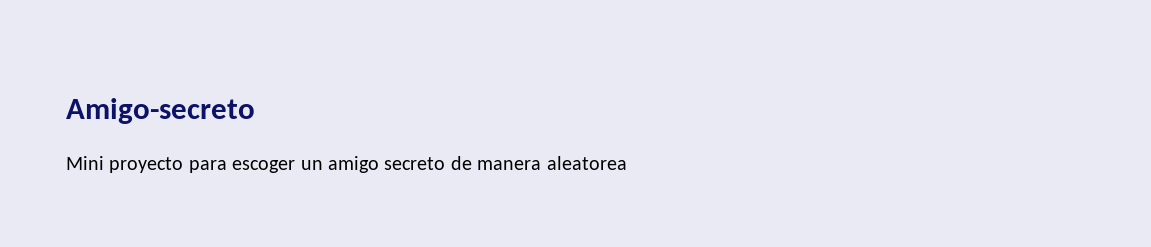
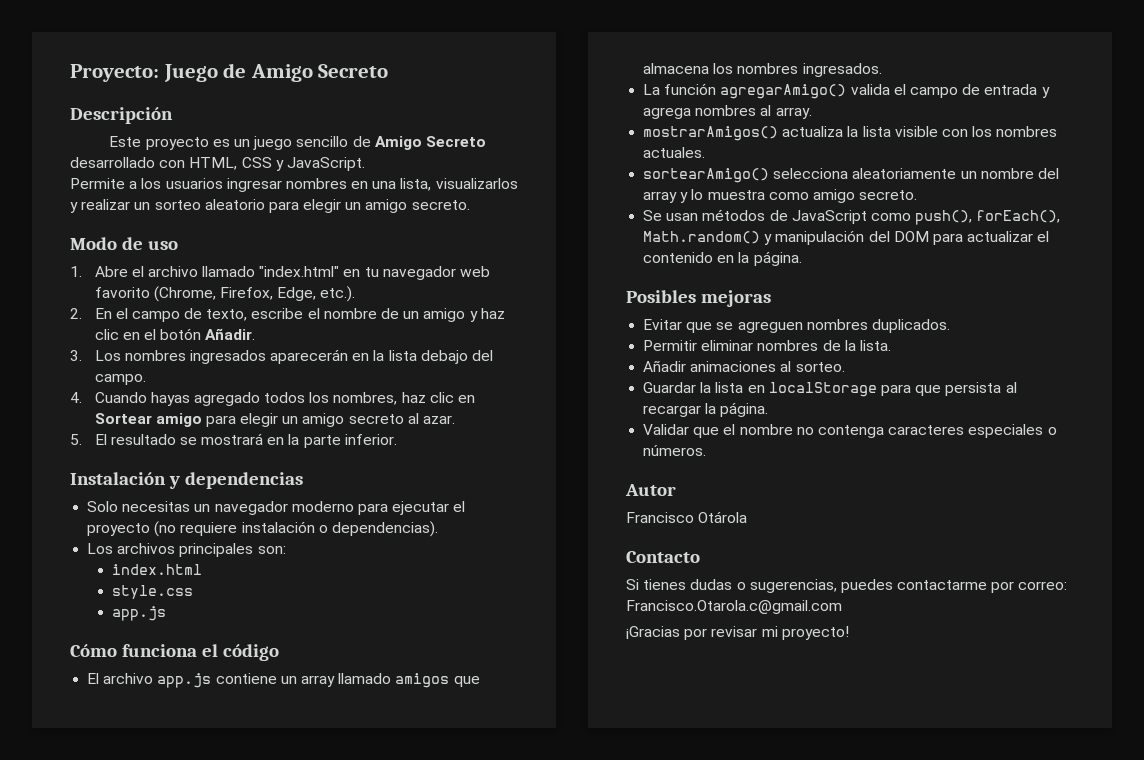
[66,98,255,124] [66,156,627,173] Amigo-secreto // Mini proyecto para escoger un amigo secreto de manera aleatorea -> [70,63,389,82] [70,107,173,124] [109,136,486,150] [70,157,365,171] [70,178,518,192] [70,199,470,213] [70,237,179,250] [70,266,491,280] [94,286,356,302] [70,308,505,322] [94,328,256,340] [70,349,494,364] [94,374,146,385] [70,392,476,406] [94,413,456,427] [70,433,397,448] [70,472,304,489] [87,501,466,515] [87,521,438,537] [87,543,286,557] [111,564,202,575] [111,585,193,599] [111,606,166,621] [70,644,280,661] [87,673,480,688] [643,63,882,77] [643,83,1050,99] [643,105,812,119] [643,126,1058,141] [643,147,706,158] [643,168,1059,183] [643,189,918,203] [643,209,1061,225] [643,230,1050,245] [643,251,802,266] [626,290,772,307] [643,319,950,333] [643,340,891,351] [643,360,845,372] [643,382,1017,397] [643,402,769,417] [643,424,1057,438] [643,445,707,456] [625,484,676,496] [626,511,748,523] [626,551,700,563] [626,579,1068,593] [626,600,842,614] [626,626,849,640] Proyecto: Juego de Amigo Secreto // Descripción // Este proyecto es un juego sencillo de Amigo Secreto desarrollado con HTML, CSS y JavaScript. // Permite a los usuarios ingresar nombres en una lista, visualizarlos y realizar un sorteo aleatorio para elegir un amigo secreto. // Modo de uso // 1. Abre el archivo llamado "index.html" en tu navegador web favorito (Chrome, Firefox, Edge, etc.). // 2. En el campo de texto, escribe el nombre de un amigo y haz clic en el botón Añadir. // 3. Los nombres ingresados aparecerán en la lista debajo del campo. // 4. Cuando hayas agregado todos los nombres, haz clic en Sortear amigo para elegir un amigo secreto al azar. // 5. El resultado se mostrará en la parte inferior. // Instalación y dependencias // Solo necesitas un navegador moderno para ejecutar el proyecto (no requiere instalación o dependencias). // Los archivos principales son: // index.html // style.css // app.js // Cómo funciona el código // El archivo app.js contiene un array llamado amigos que almacena los nombres ingresados. // La función agregarAmigo() valida el campo de entrada y agrega nombres al array. // mostrarAmigos() actualiza la lista visible con los nombres actuales. // sortearAmigo() selecciona aleatoriamente un nombre del array y lo muestra como amigo secreto. // Se usan métodos de JavaScript como push(), forEach(), Math.random() y manipulación del DOM para actualizar el contenido en la página. // Posibles mejoras // Evitar que se agreguen nombres duplicados. // Permitir eliminar nombres de la lista. // Añadir animaciones al sorteo. // Guardar la lista en localStorage para que persista al recargar la página. // Validar que el nombre no contenga caracteres especiales o números. // Autor // Francisco Otárola // Contacto // Si tienes dudas o sugerencias, puedes contactarme por correo: Francisco.Otarola.c@gmail.com // ¡Gracias por revisar mi proyecto!

